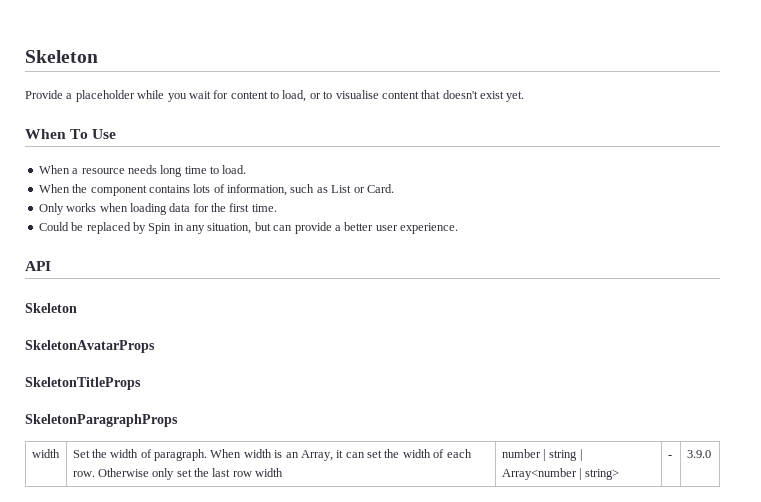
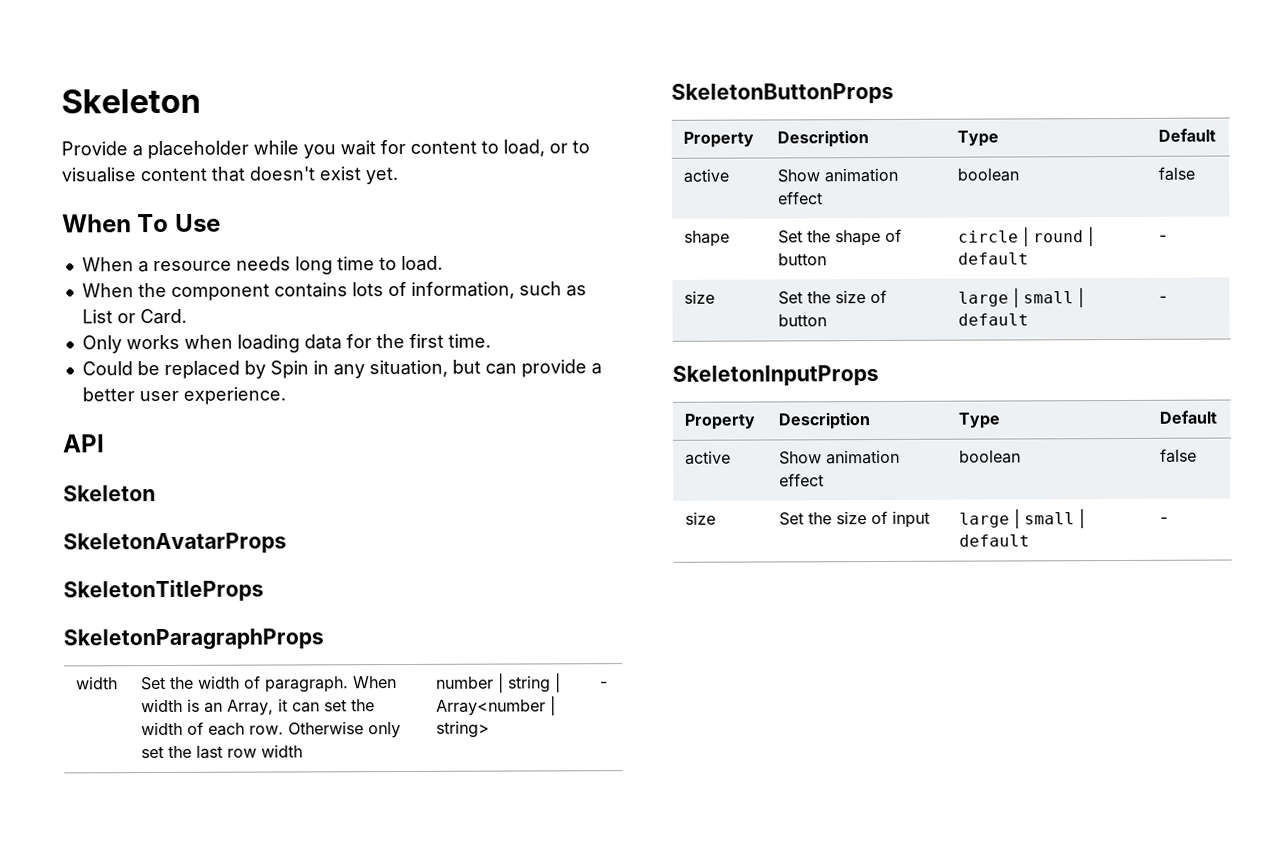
[686,450,711,458] | 3.9.0 -> [671,82,894,105] [682,131,754,148] [776,130,869,148] [956,130,999,147] [1157,128,1216,142] [682,168,729,183] [776,167,898,183] [777,191,823,205] [956,168,1019,182] [1157,166,1195,181] [683,230,730,247] [777,228,902,247] [777,253,827,266] [957,226,1094,247] [957,252,1029,265] [1158,234,1167,241] [683,290,715,304] [777,289,887,305] [777,314,827,327] [957,287,1084,308] [957,313,1029,326] [1158,295,1167,302] [672,365,879,387] [683,413,756,430] [777,412,871,430] [957,412,1000,429] [1158,410,1217,424] [684,450,731,465] [778,449,900,465] [778,473,824,487] [958,450,1021,464] [1159,448,1197,463] [684,511,716,525] [778,510,930,528] [958,508,1085,529] [958,534,1030,547] [1159,516,1168,523] // SkeletonButtonProps // Property | Description | Type | Default // active | Show animation effect | boolean | false // shape | Set the shape of button | circle | round | default | - // size | Set the size of button | large | small | default | - // SkeletonInputProps // Property | Description | Type | Default // active | Show animation effect | boolean | false // size | Set the size of input | large | small | default | -

